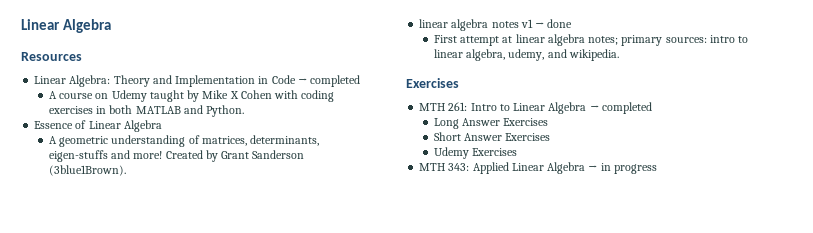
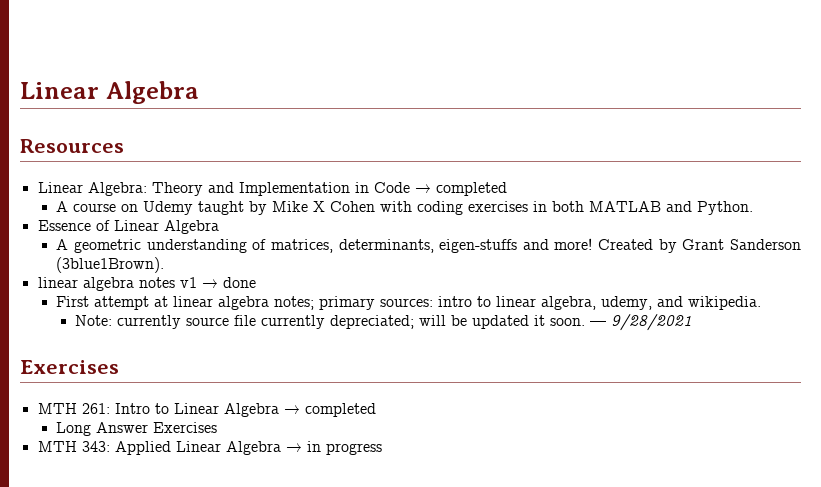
(619, 55) none -> [75,314,693,331] // Note: currently source file currently depreciated; will be updated it soon. — 9/28/2021
[433,132,551,141] [433,147,518,159] // Short Answer Exercises // Udemy Exercises -> (218, 427) none

